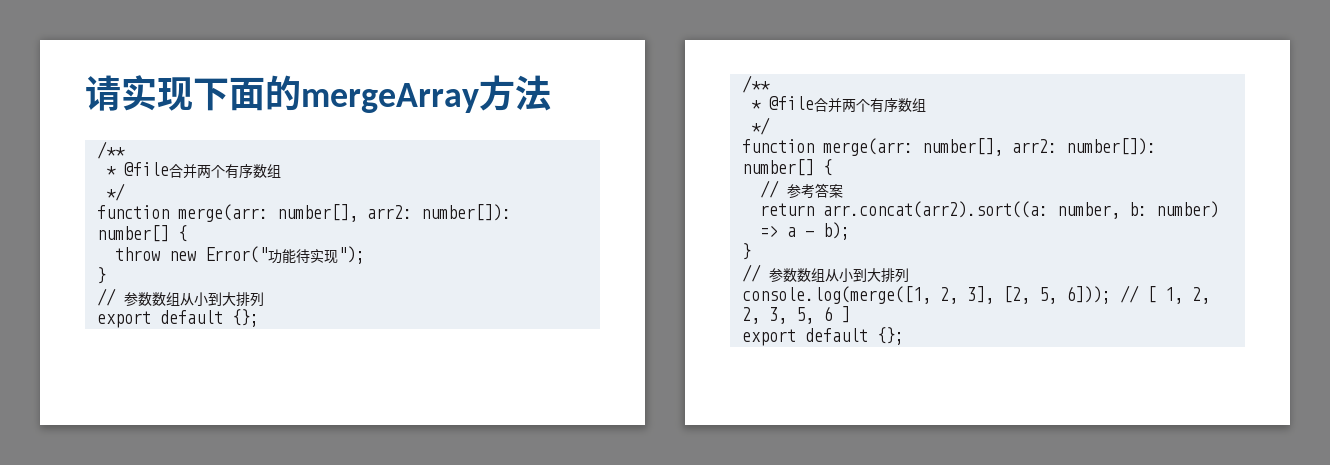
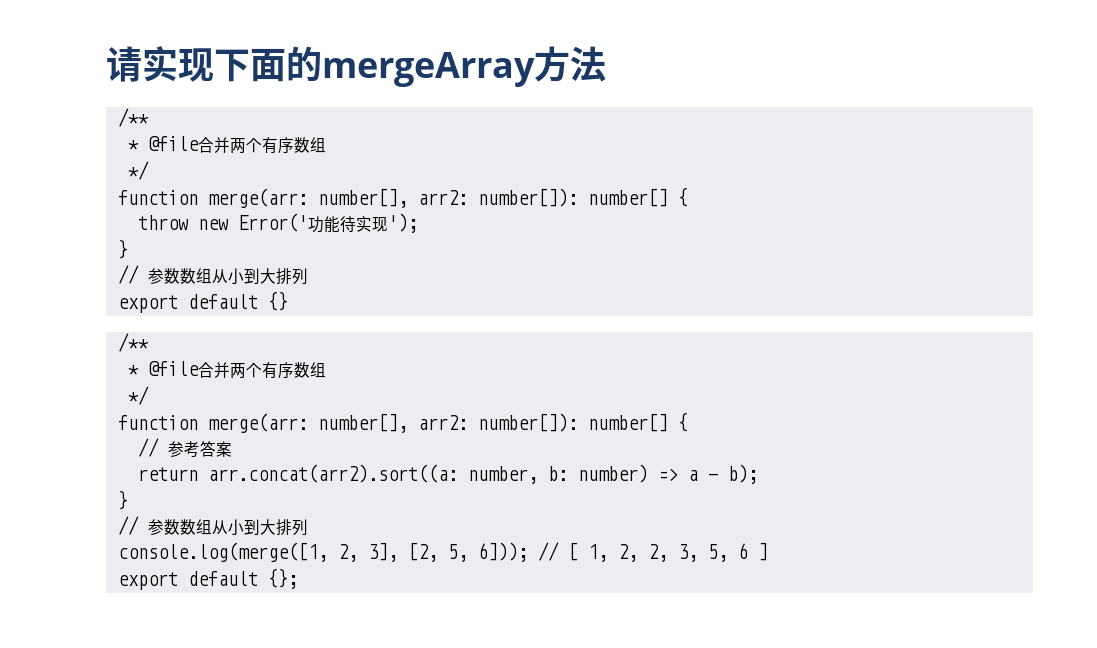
[205,246,268,263] Error(" -> [238,213,309,232] Error('
[338,246,365,264] "); -> [388,213,419,233] ');
[232,309,259,327] {}; -> [268,291,289,311] {}

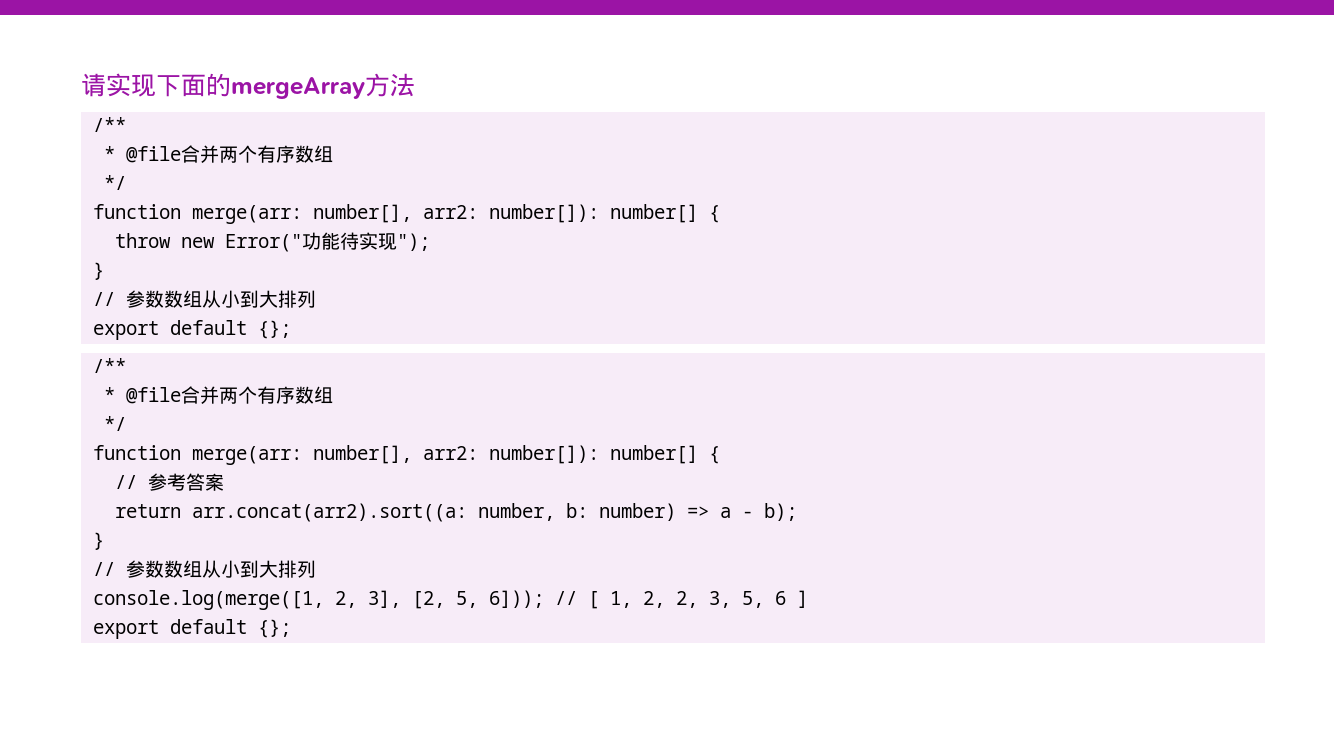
[238,213,309,232] Error(' -> [225,234,302,252] Error("
[388,213,419,233] '); -> [397,233,430,251] ");
[268,291,289,311] {} -> [258,320,291,339] {};

